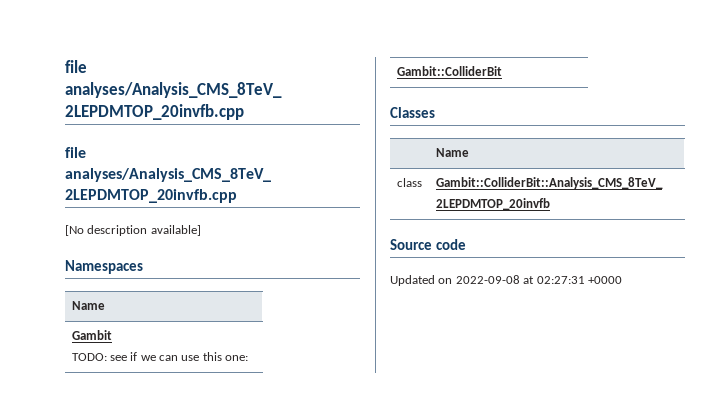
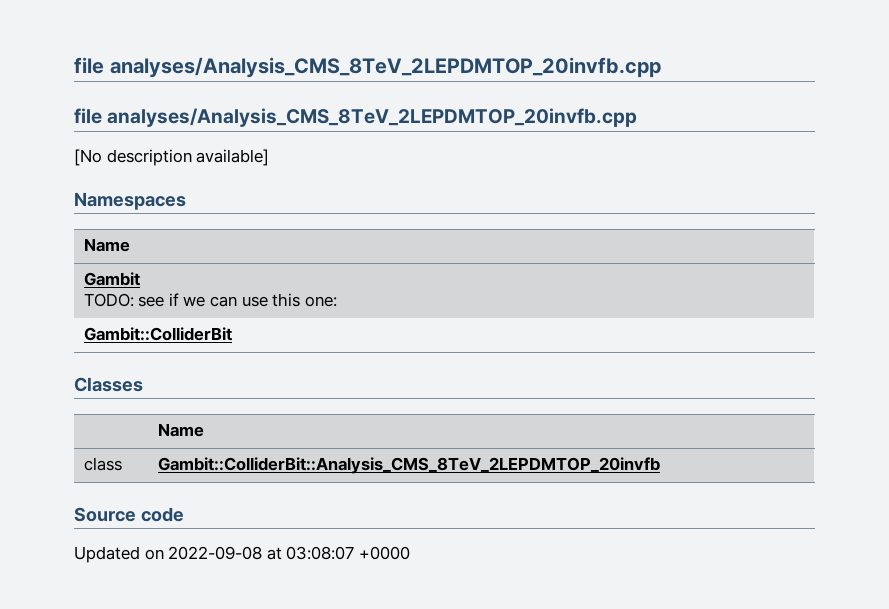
[536,276,585,284] 02:27:31 -> [286,546,355,560] 03:08:07

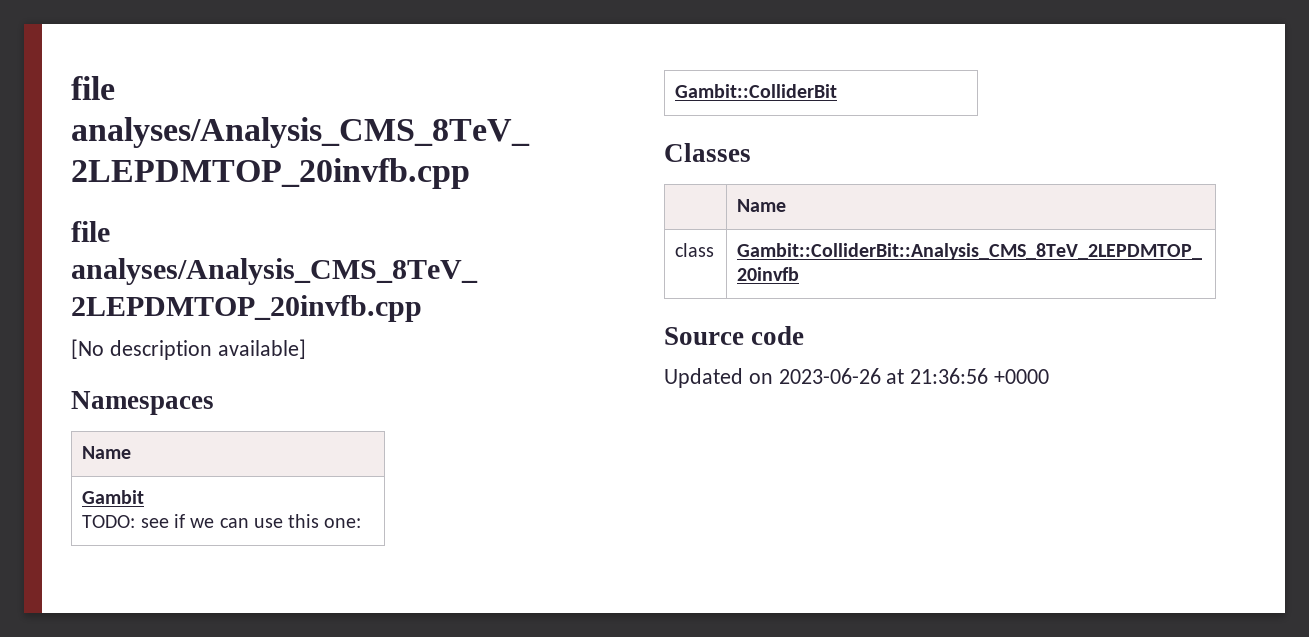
[168,546,355,560] 2022-09-08 at 03:08:07 -> [778,368,989,384] 2023-06-26 at 21:36:56

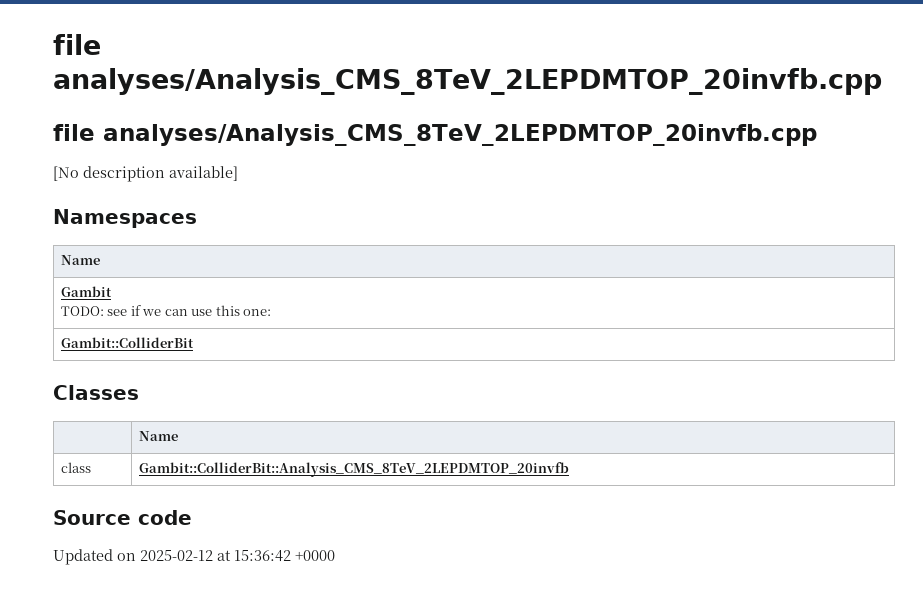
[778,368,989,384] 2023-06-26 at 21:36:56 -> [140,550,291,562] 2025-02-12 at 15:36:42

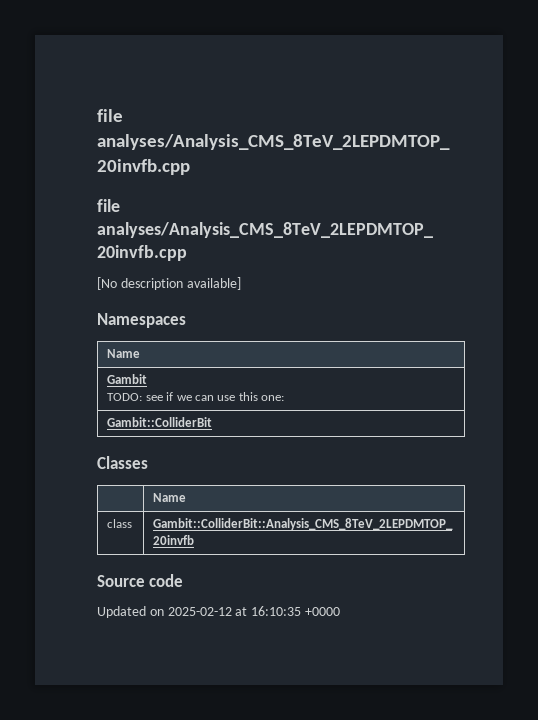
[234,550,291,562] 15:36:42 -> [251,606,302,616] 16:10:35

